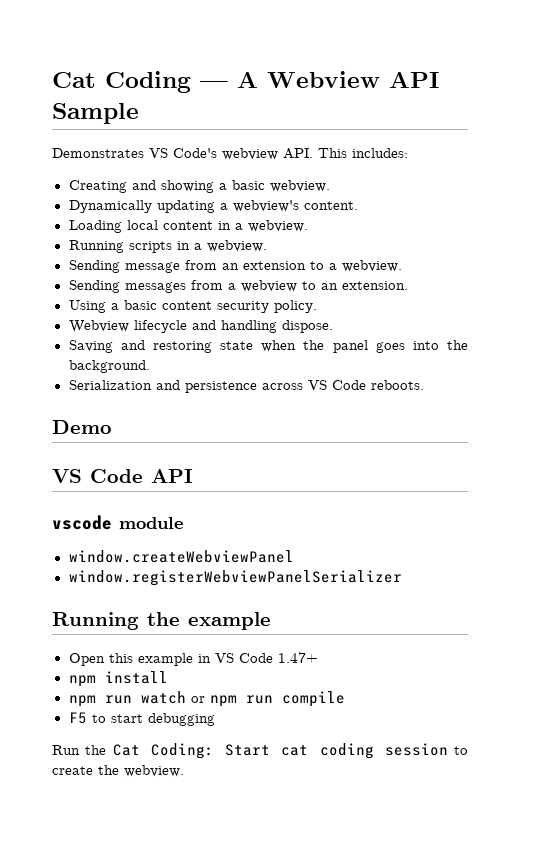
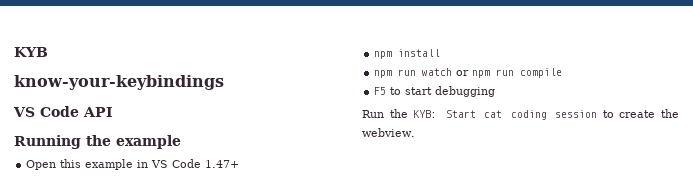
[52,71,439,93] [52,103,139,124] [52,148,408,160] [68,180,330,193] [68,200,358,213] [68,220,308,233] [68,240,267,253] [68,260,402,273] [68,280,408,293] [68,300,317,313] [68,320,333,333] [68,340,469,353] [68,360,150,373] [68,380,424,393] [52,420,112,434] Cat Coding — A Webview API Sample // Demonstrates VS Code's webview API. This includes: // Creating and showing a basic webview. // Dynamically updating a webview's content. // Loading local content in a webview. // Running scripts in a webview. // Sending message from an extension to a webview. // Sending messages from a webview to an extension. // Using a basic content security policy. // Webview lifecycle and handling dispose. // Saving and restoring state when the panel goes into the background. // Serialization and persistence across VS Code reboots. // Demo -> [14,47,48,57] [14,75,224,90] KYB // know-your-keybindings
[52,515,183,530] [68,550,294,563] [68,570,402,586] // vscode module // window.createWebviewPanel // window.registerWebviewPanelSerializer -> (113, 112) none
[112,743,214,759] Cat Coding: -> [413,110,438,118] KYB:

